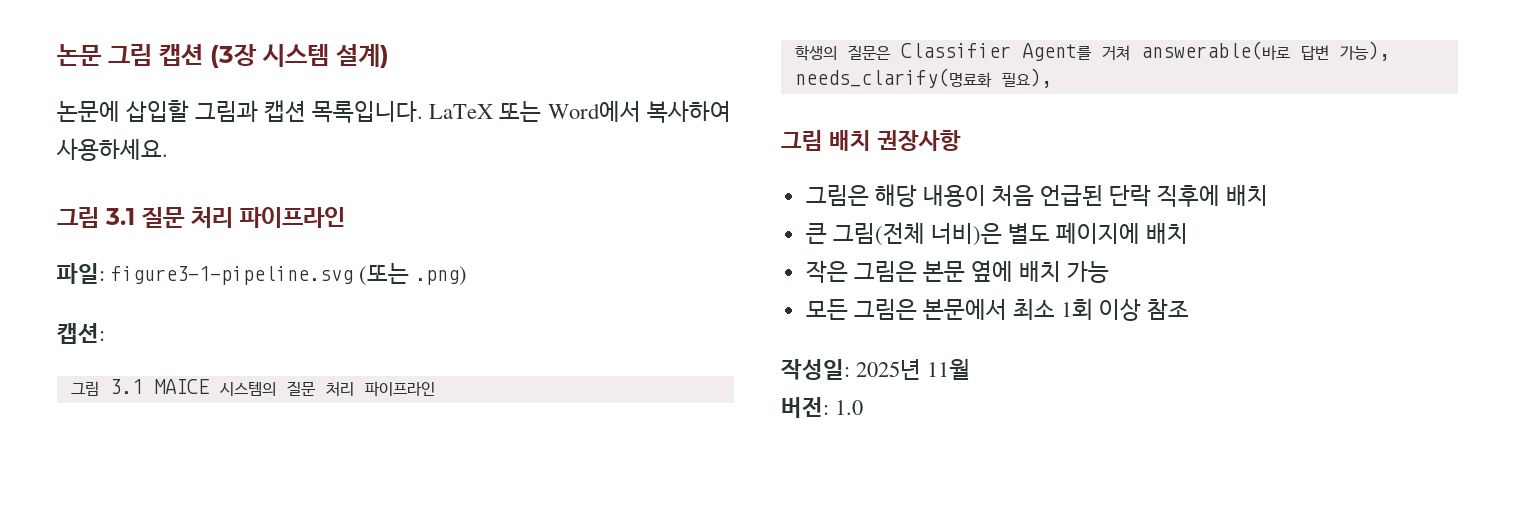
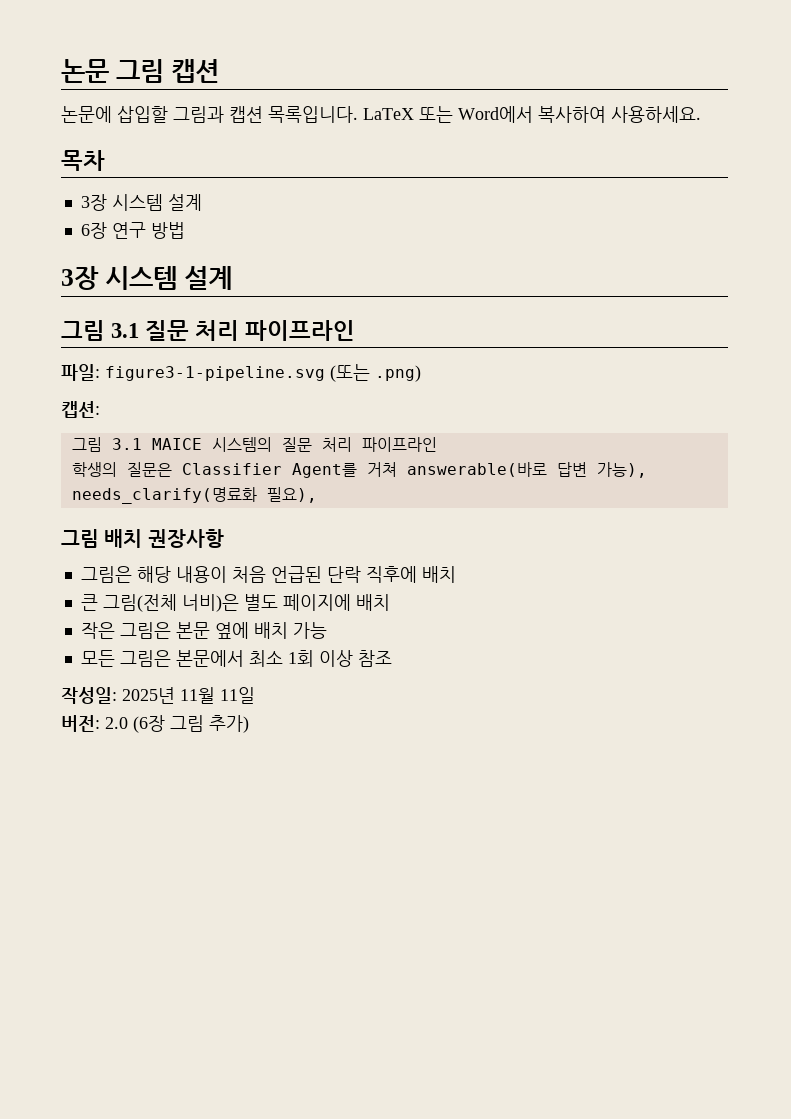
[210,44,389,68] (3장 시스템 설계) -> (219, 71) none
(168, 149) none -> [61,150,105,171] [80,194,202,211] [80,222,185,239] [61,266,232,290] // 목차 // 3장 시스템 설계 // 6장 연구 방법 // 3장 시스템 설계
(971, 369) none -> [220,687,255,704] 11일
[835,400,864,415] 1.0 -> [105,715,249,733] 2.0 (6장 그림 추가)

